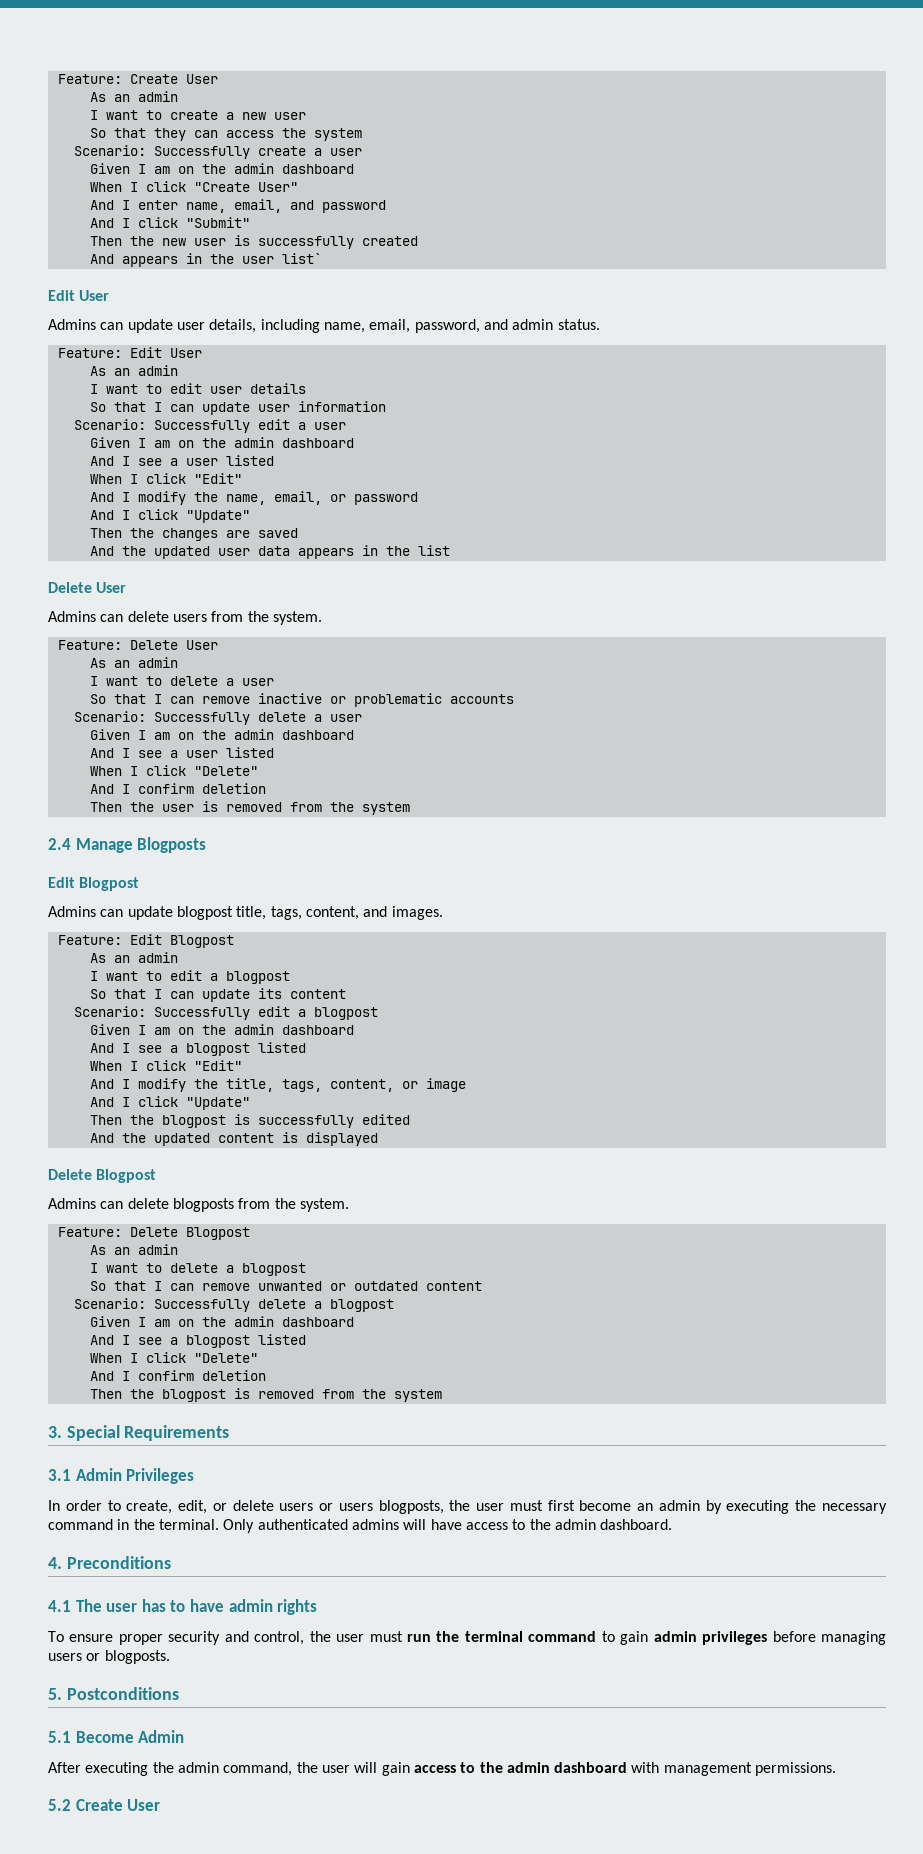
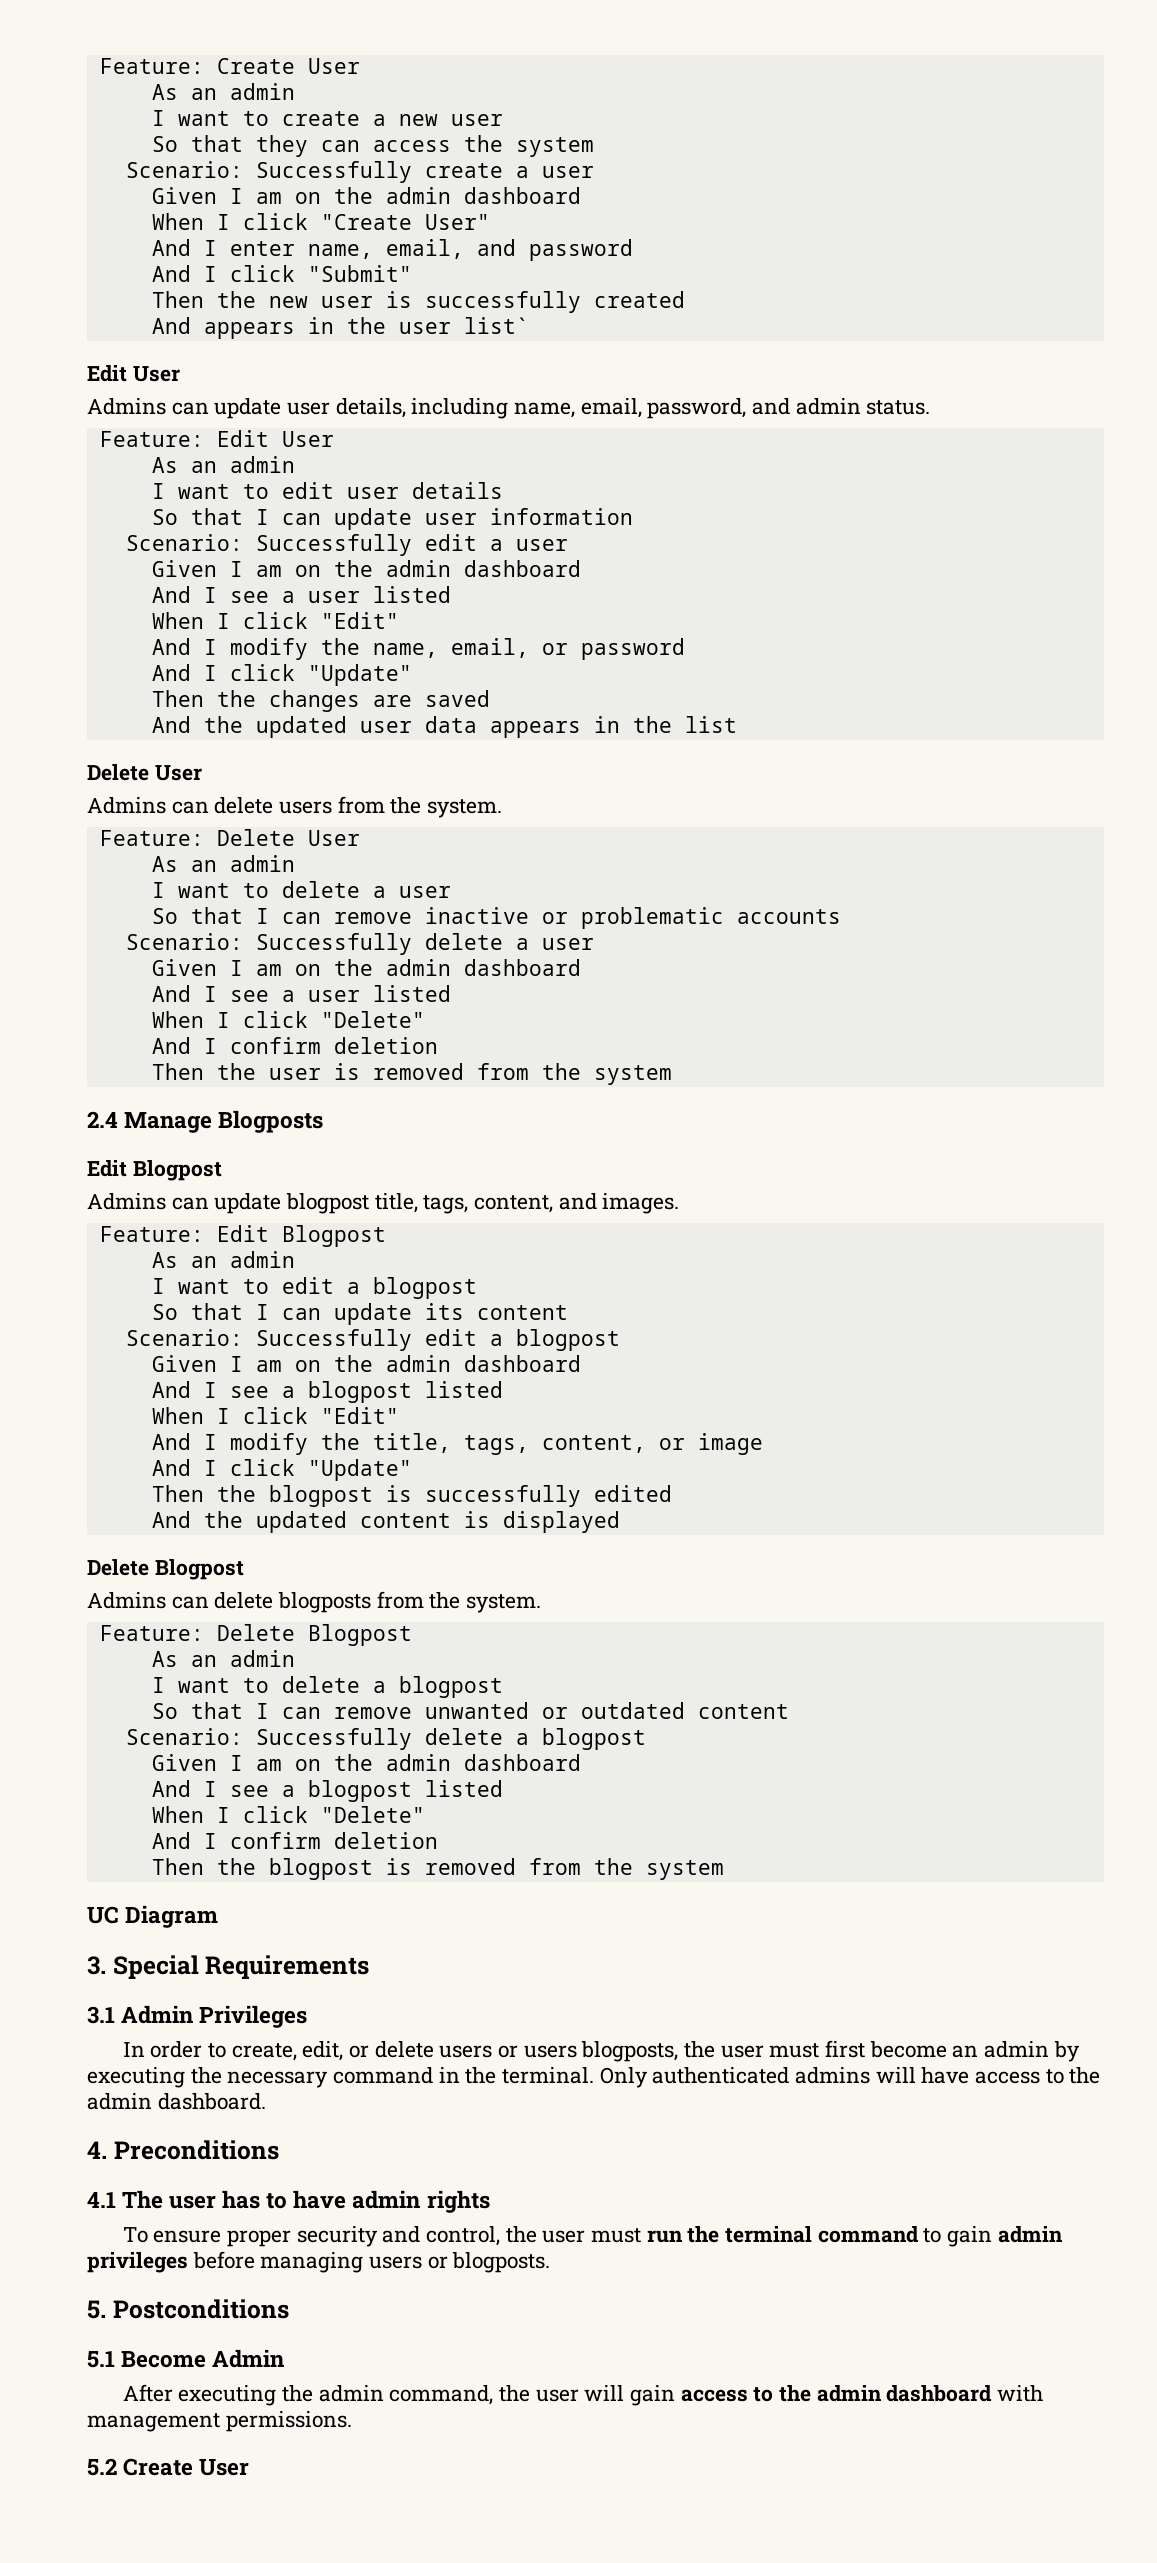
(442, 1395) none -> [87,1905,219,1928] // UC Diagram

